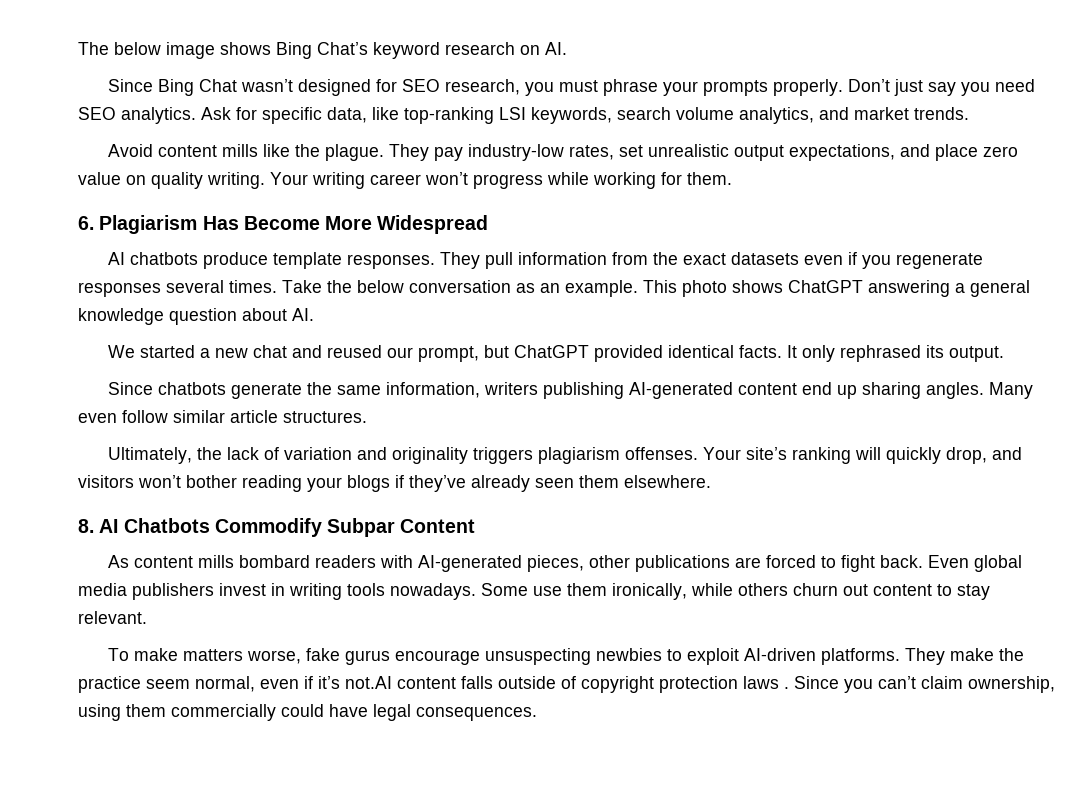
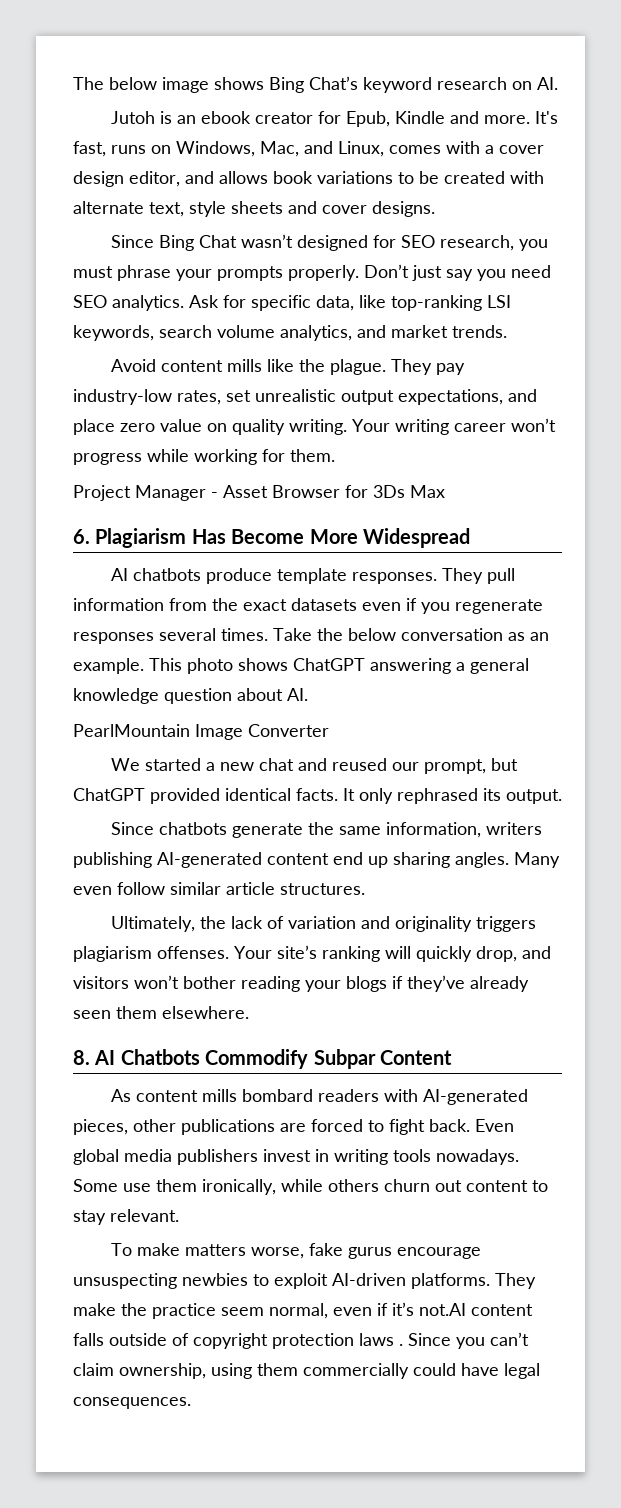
(567, 48) none -> [110,111,558,127] [73,141,544,157] [73,171,544,187] [73,201,435,217] // Jutoh is an ebook creator for Epub, Kindle and more. It's fast, runs on Windows, Mac, and Linux, comes with a cover design editor, and allows book variations to be created with alternate text, style sheets and cover designs.
(732, 178) none -> [73,485,445,501] // Project Manager - Asset Browser for 3Ds Max
(314, 314) none -> [73,724,329,740] // PearlMountain Image Converter

